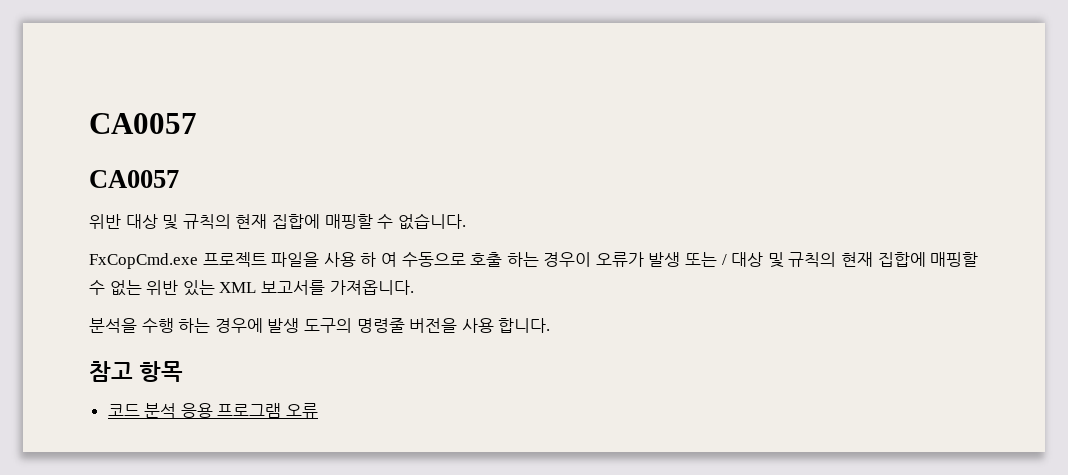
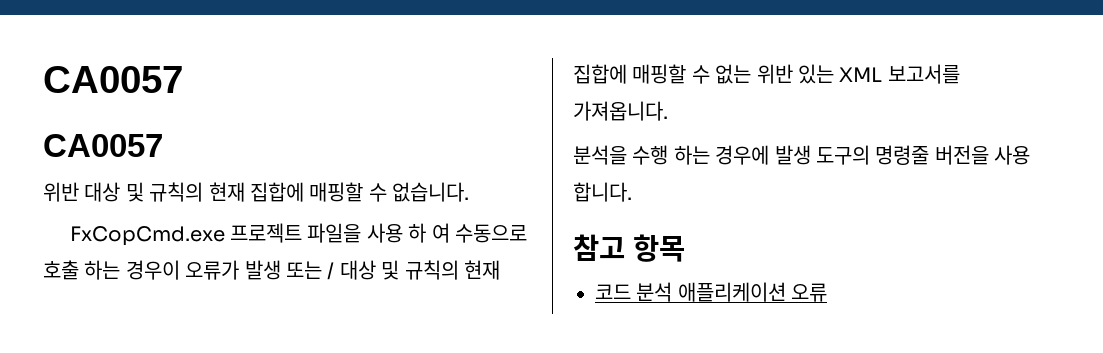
[180,403,282,418] 응용 프로그램 -> [677,282,786,302] 애플리케이션

